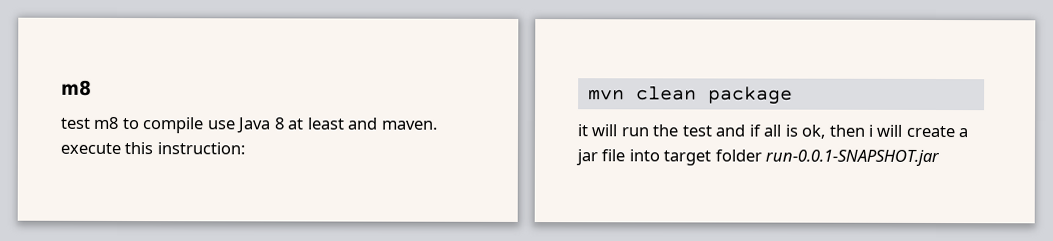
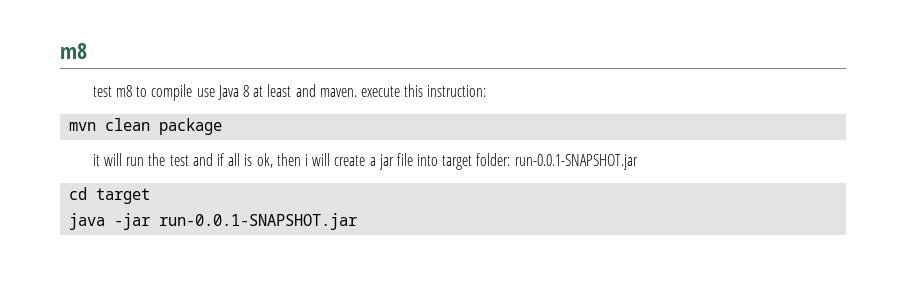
[714,149,941,167] folder run-0.0.1-SNAPSHOT.jar -> [476,153,638,170] [69,187,151,204] [69,213,358,230] folder: run-0.0.1-SNAPSHOT.jar // cd target // java -jar run-0.0.1-SNAPSHOT.jar

